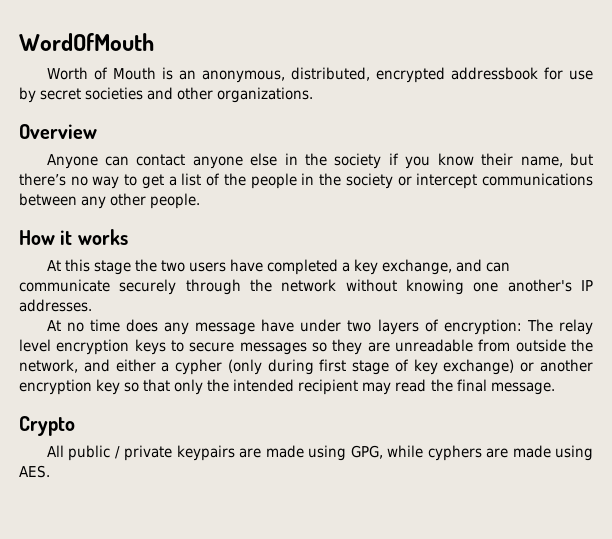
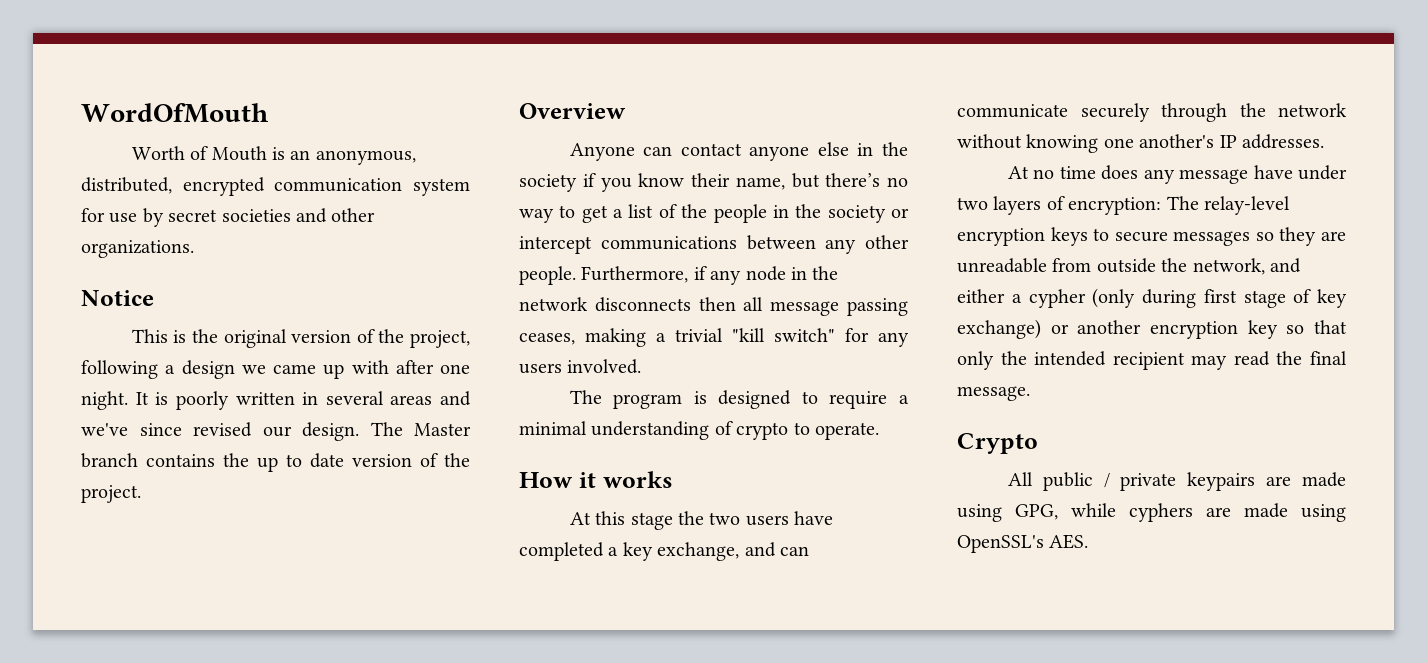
[450,67,538,80] addressbook -> [274,178,471,196] communication system
(314, 95) none -> [81,290,154,306] [131,329,471,348] [81,360,470,379] [81,391,471,410] [81,422,471,441] [81,453,470,472] [81,485,141,503] // Notice // This is the original version of the project, following a design we came up with after one night. It is poorly written in several areas and we've since revised our design. The Master branch contains the up to date version of the project.
(201, 201) none -> [581,266,839,285] [519,297,908,316] [519,328,909,347] [519,359,642,374] [569,390,909,409] [519,421,879,440] Furthermore, if any node in the network disconnects then all message passing ceases, making a trivial "kill switch" for any users involved. // The program is designed to require a minimal understanding of crypto to operate.
[559,319,593,335] [19,339,51,352] relay level -> [1204,196,1290,215] relay-level
(594, 453) none -> [957,535,1044,553] OpenSSL's

